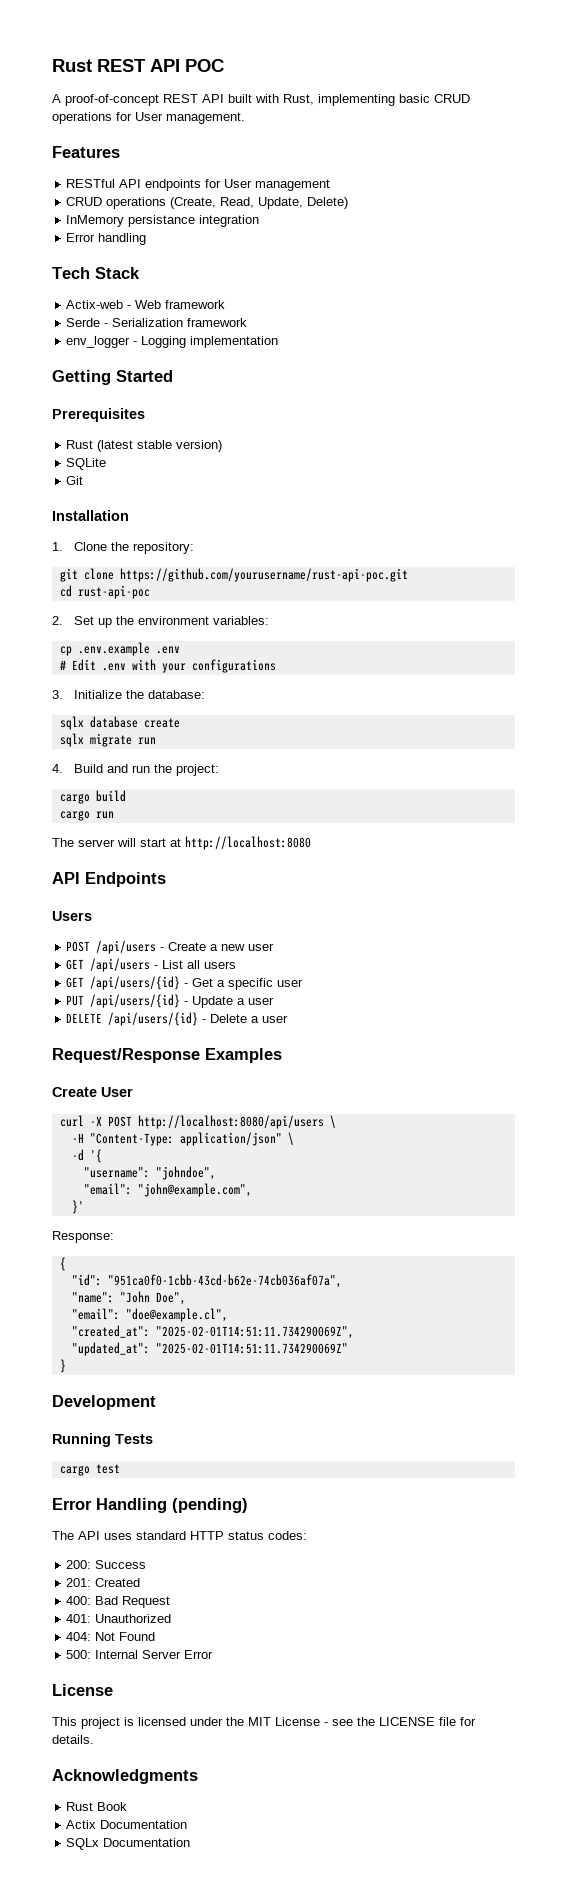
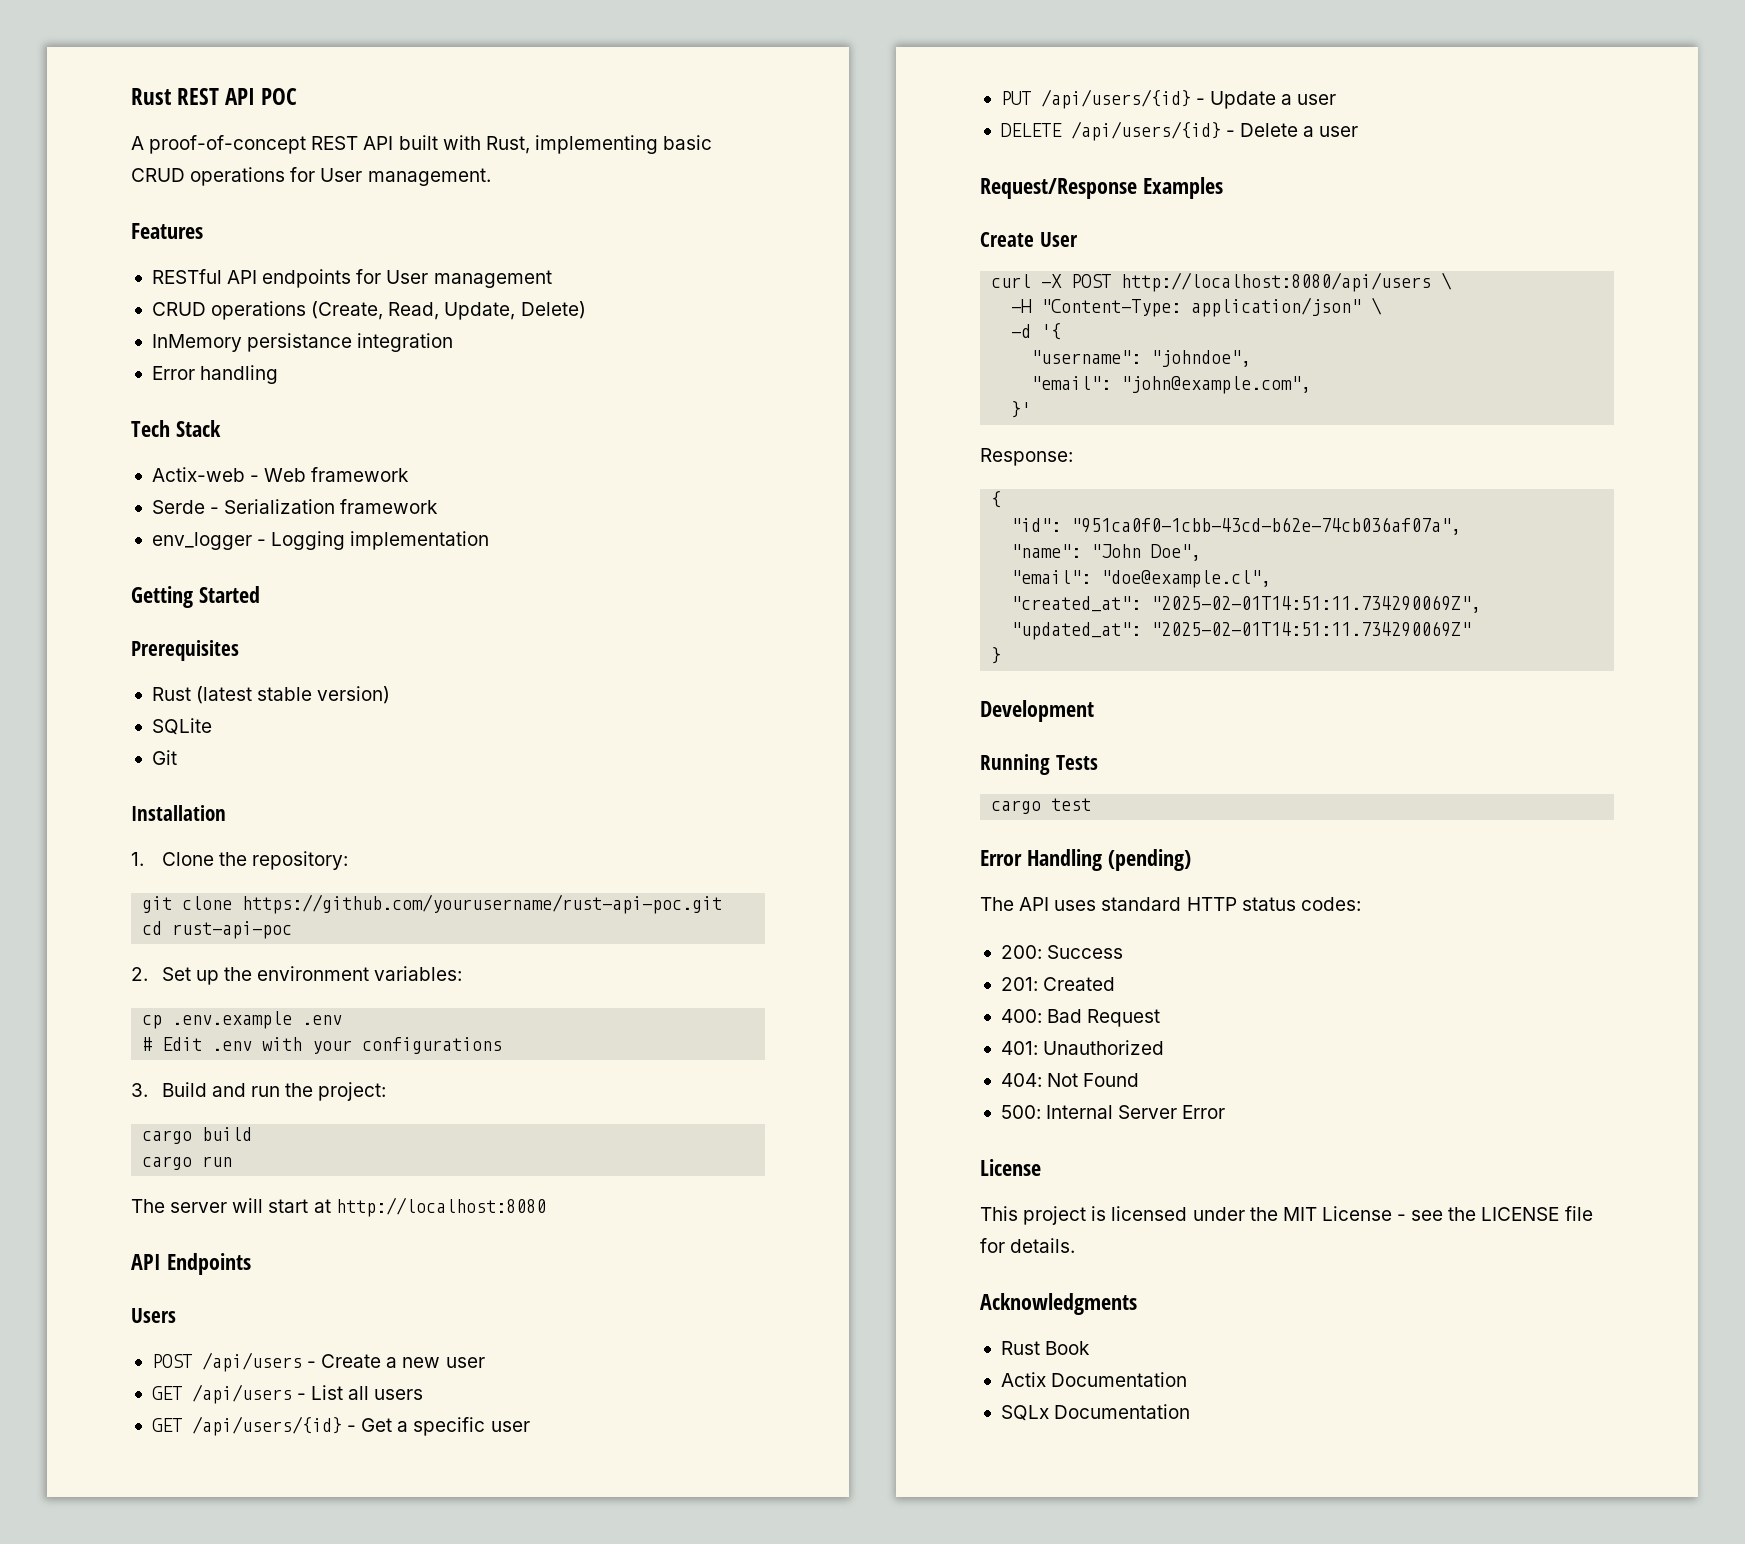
[74,690,206,699] [59,716,180,730] [59,733,156,747] [52,764,63,773] Initialize the database: // sqlx database create // sqlx migrate run // 4. -> (148, 1090) none

